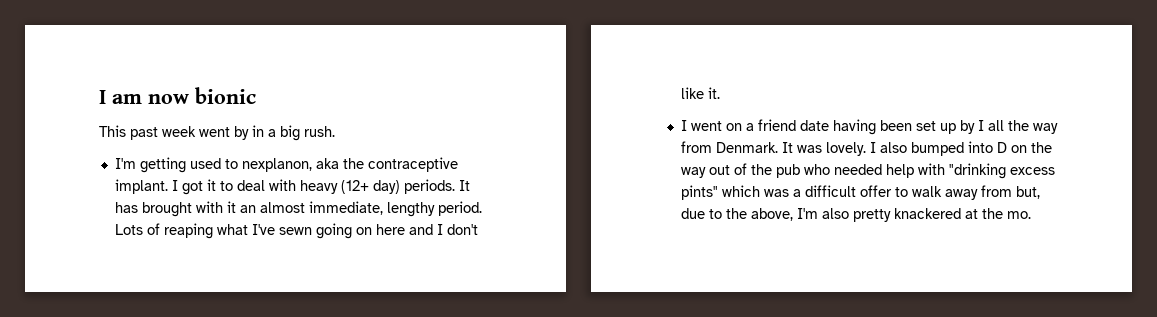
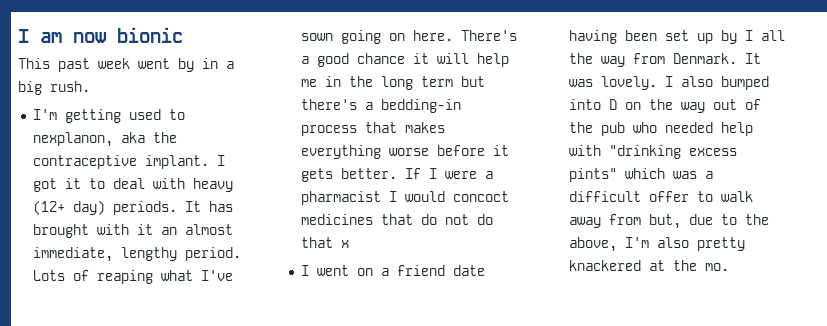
[278,227,312,235] sewn -> [300,33,333,41] sown
[375,224,478,235] [680,87,720,99] here and I don't like it. -> [412,30,517,41] [300,53,509,67] [300,76,485,90] [300,99,461,113] [300,122,445,136] [300,145,509,159] [300,168,493,182] [300,191,509,205] [300,214,493,225] [300,237,349,248] here. There's a good chance it will help me in the long term but there's a bedding-in process that makes everything worse before it gets better. If I were a pharmacist I would concoct medicines that do not do that x

